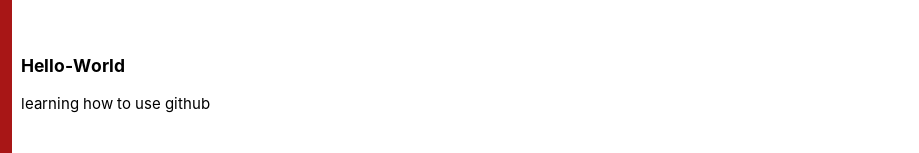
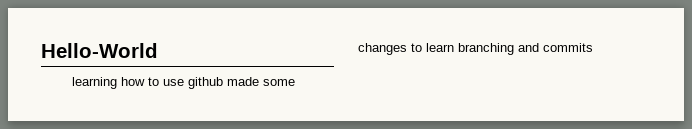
(211, 104) none -> [226,77,295,86] [358,43,593,55] made some changes to learn branching and commits

